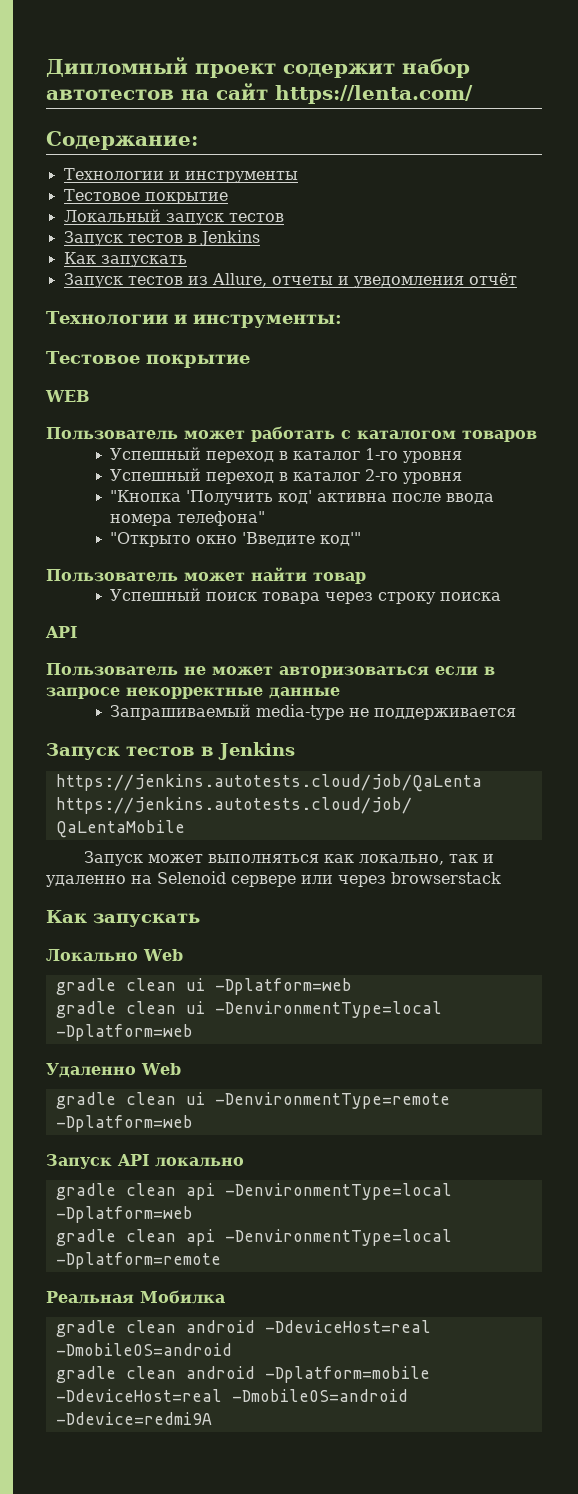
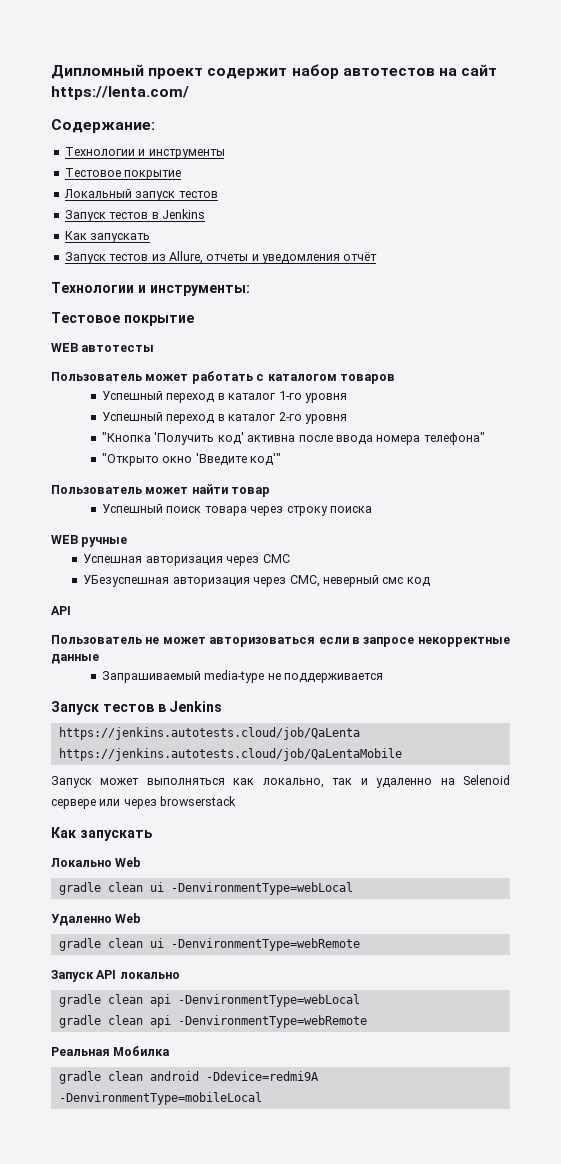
(90, 396) none -> [81,345,155,352] автотесты
(501, 596) none -> [51,535,128,547] [83,554,290,566] [83,575,430,587] // WEB ручные // Успешная авторизация через СМС // УБезуспешная авторизация через СМС, неверный смс код
[214,978,352,995] [55,1001,442,1018] [55,1024,193,1041] -Dplatform=web // gradle clean ui -DenvironmentType=local -Dplatform=web -> [170,882,353,895] -DenvironmentType=webLocal
[214,1092,450,1109] [55,1115,193,1132] -DenvironmentType=remote -Dplatform=web -> [170,938,360,951] -DenvironmentType=webRemote
[224,1183,452,1200] [55,1206,193,1223] [55,1229,452,1246] [55,1252,221,1269] -DenvironmentType=local -Dplatform=web // gradle clean api -DenvironmentType=local -Dplatform=remote -> [177,994,360,1007] [58,1015,367,1028] -DenvironmentType=webLocal // gradle clean api -DenvironmentType=webRemote
[264,1320,431,1333] [55,1343,232,1356] [55,1366,430,1383] [55,1389,408,1402] [55,1412,212,1425] -DdeviceHost=real -DmobileOS=android // gradle clean android -Dplatform=mobile -DdeviceHost=real -DmobileOS=android -Ddevice=redmi9A -> [205,1071,319,1081] [58,1092,262,1105] -Ddevice=redmi9A -DenvironmentType=mobileLocal

